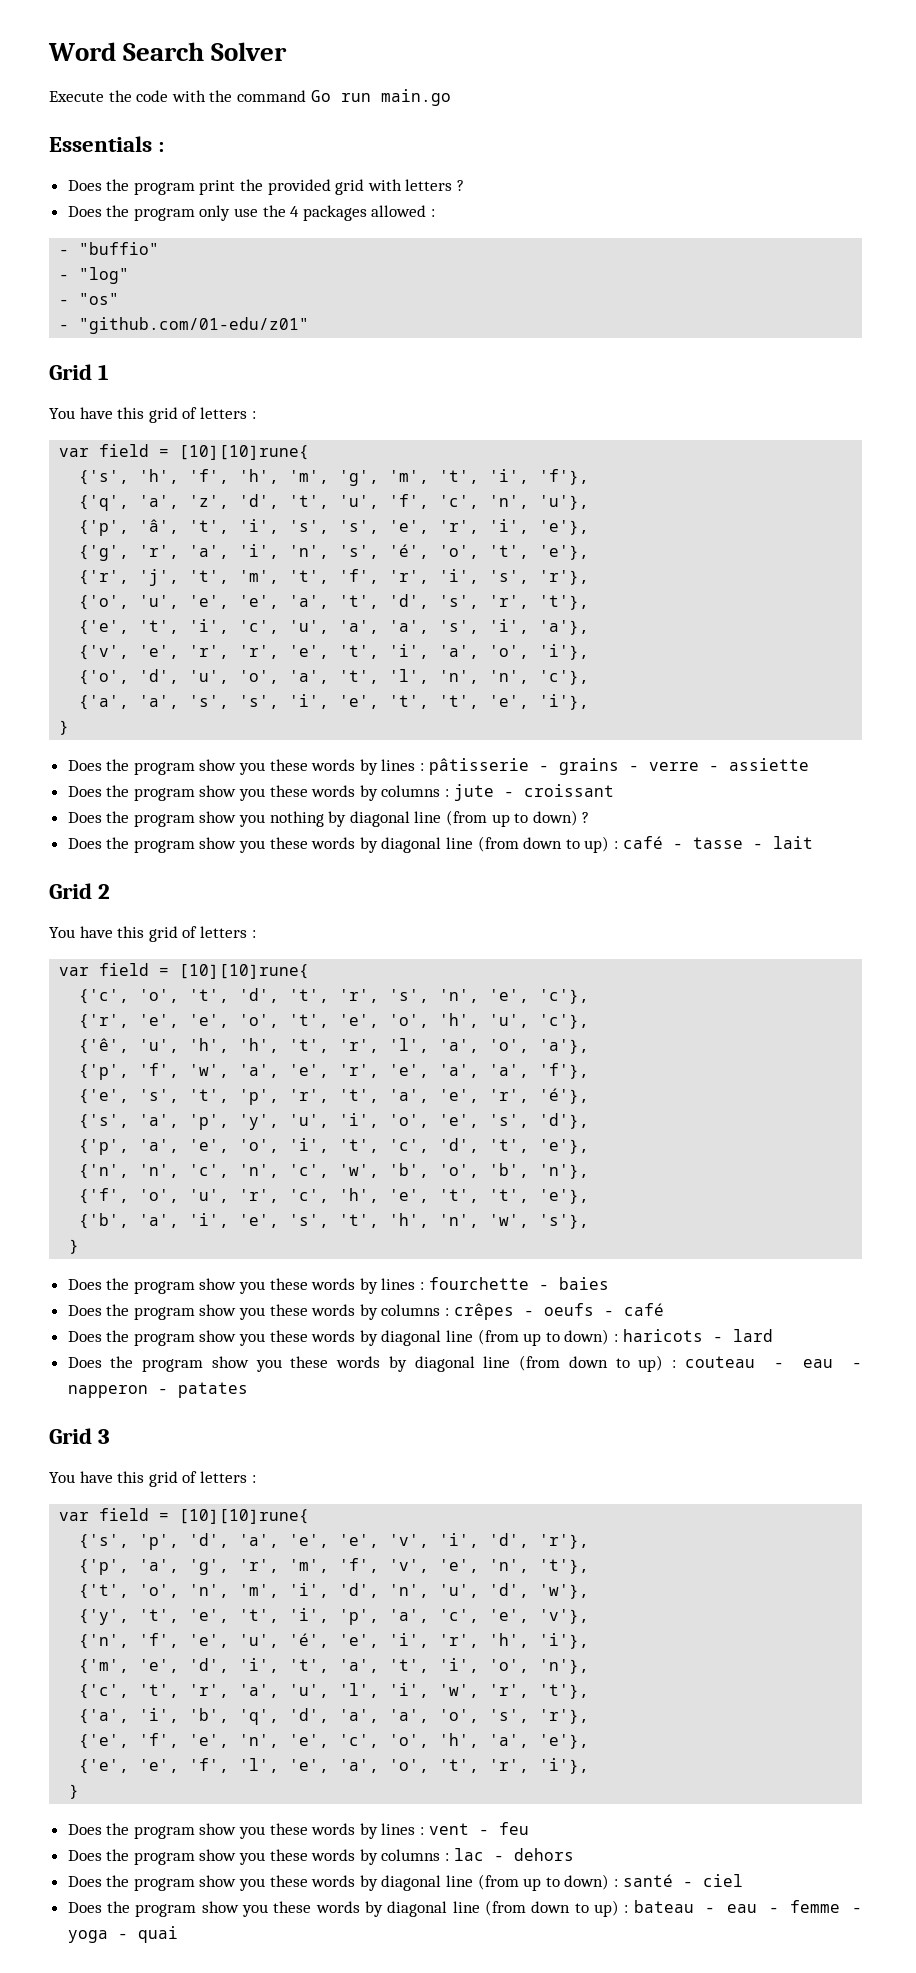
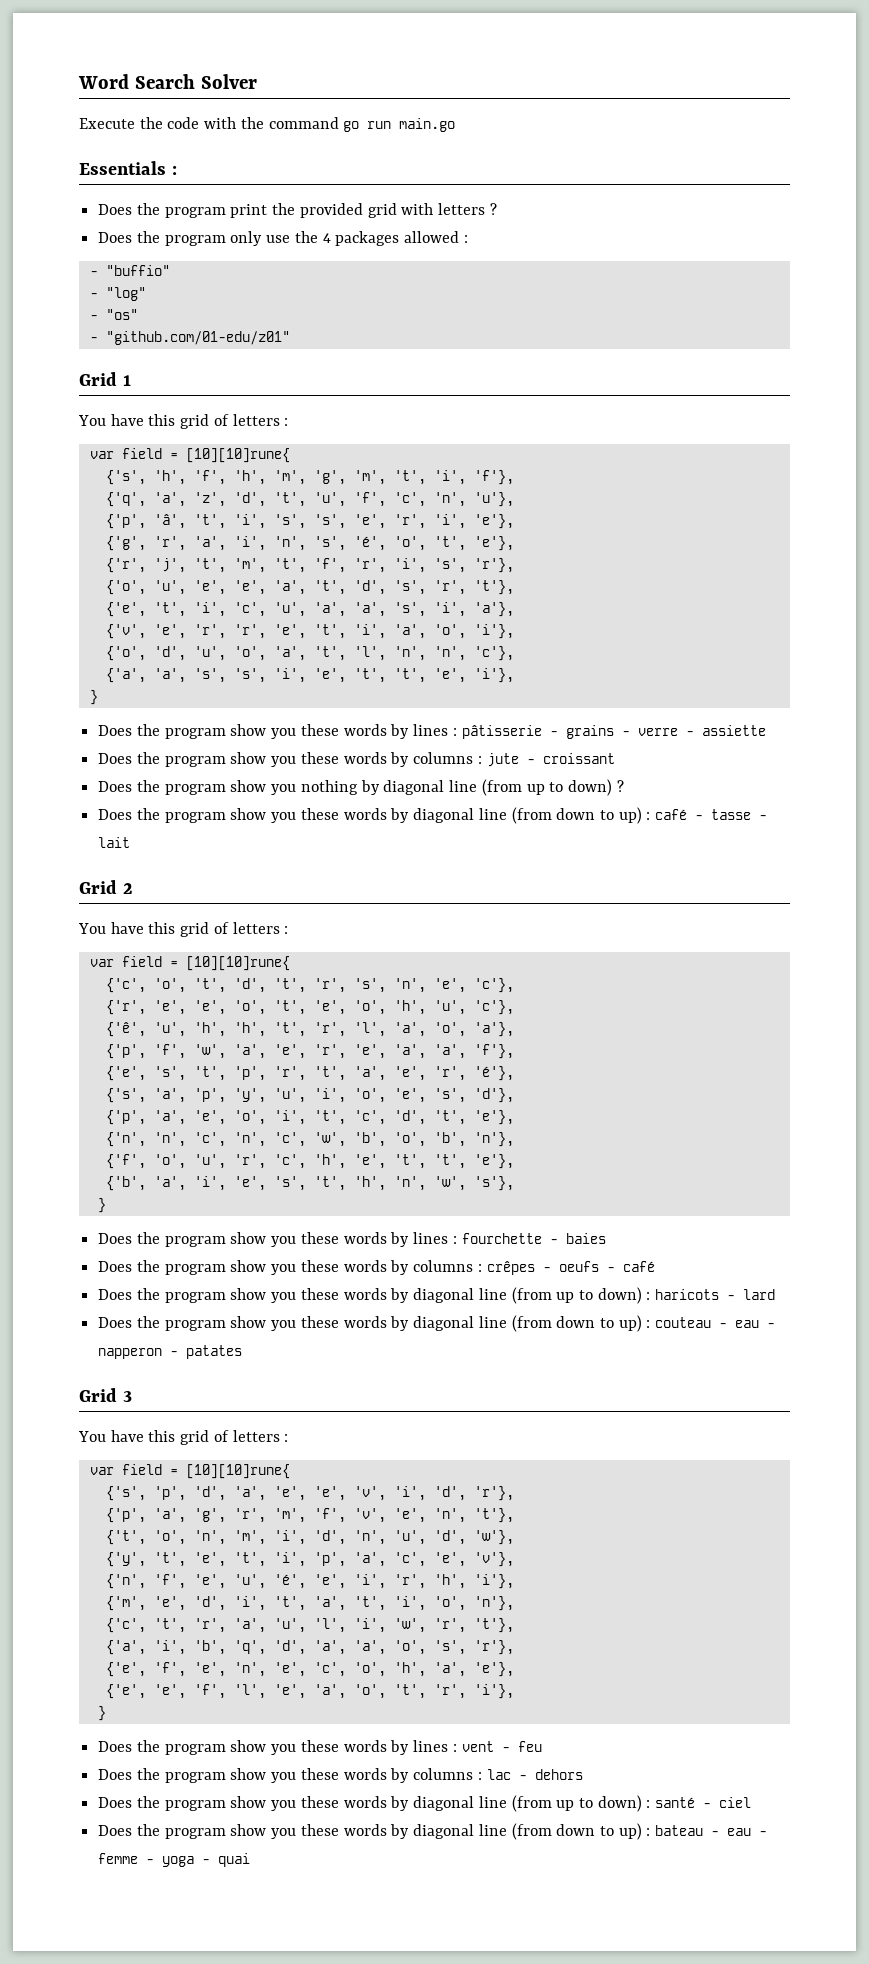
[310,90,331,102] Go -> [343,121,360,132] go

